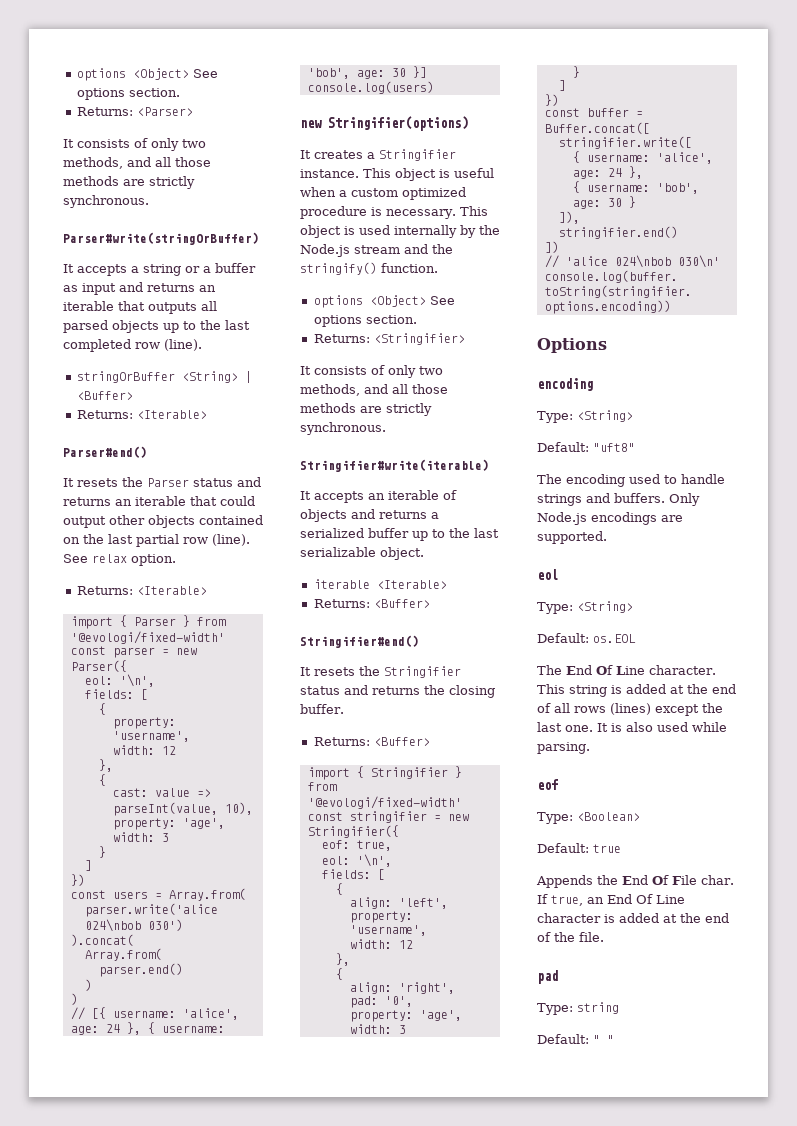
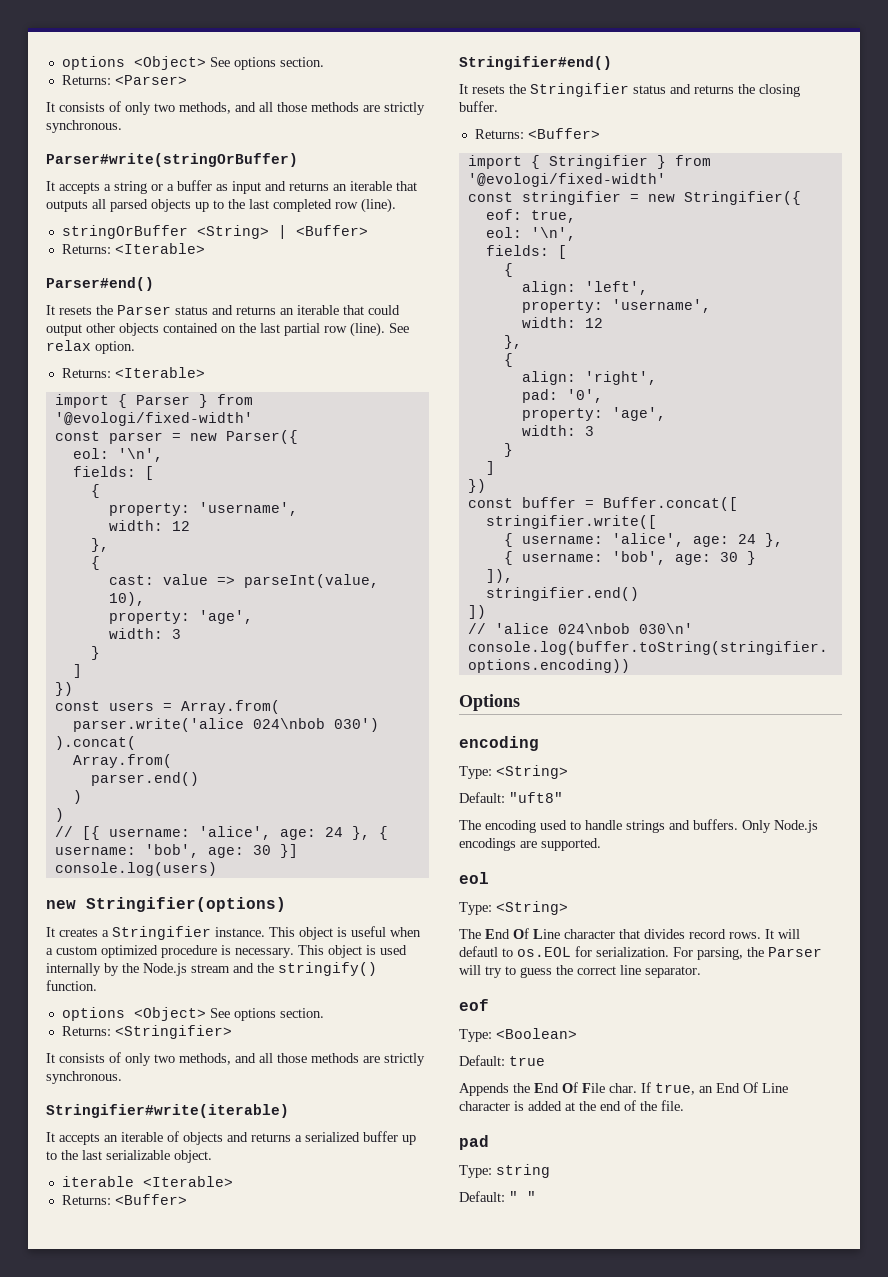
[537,633,636,643] // Default: os.EOL -> (568, 908) none
[649,665,716,675] [537,684,736,697] [537,703,723,716] [537,722,727,732] [537,742,590,754] character. This string is added at the end of all rows (lines) except the last one. It is also used while parsing. -> [564,929,800,939] [459,946,822,960] [459,965,701,978] character that divides record rows. It will defautl to os.EOL for serialization. For parsing, the Parser will try to guess the correct line separator.

